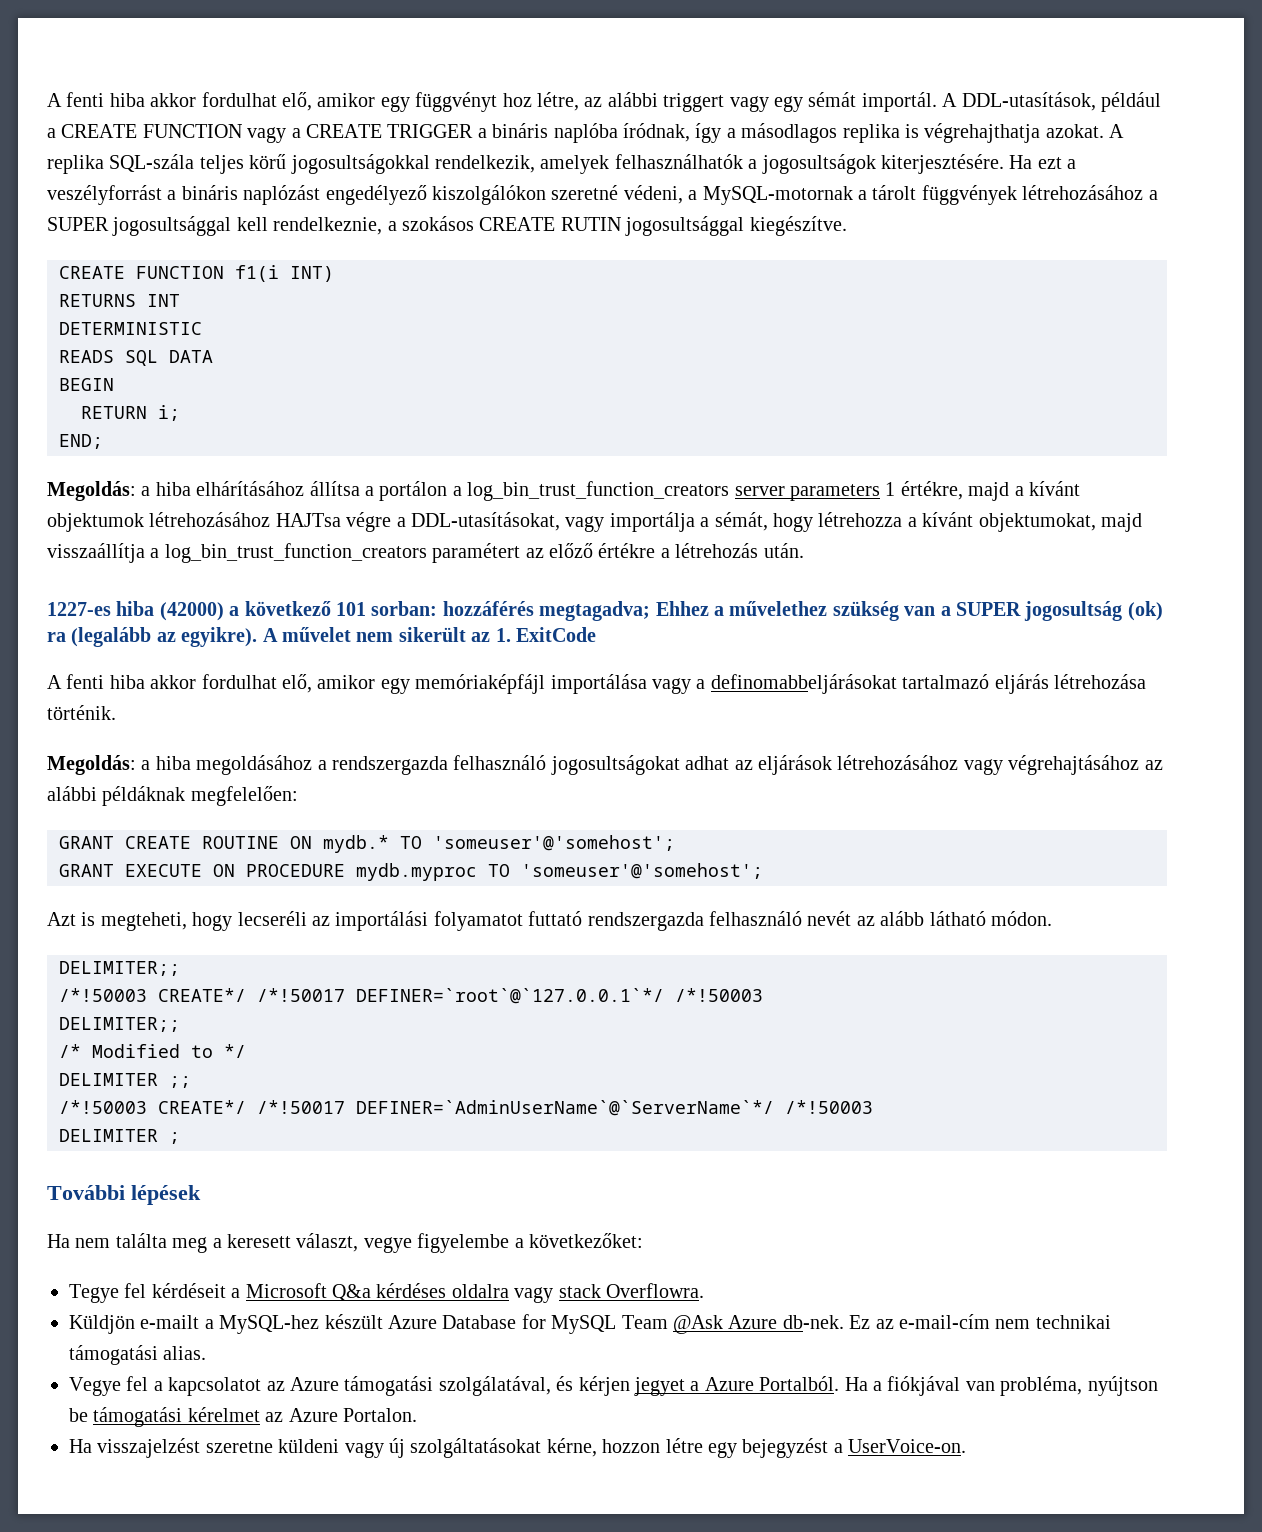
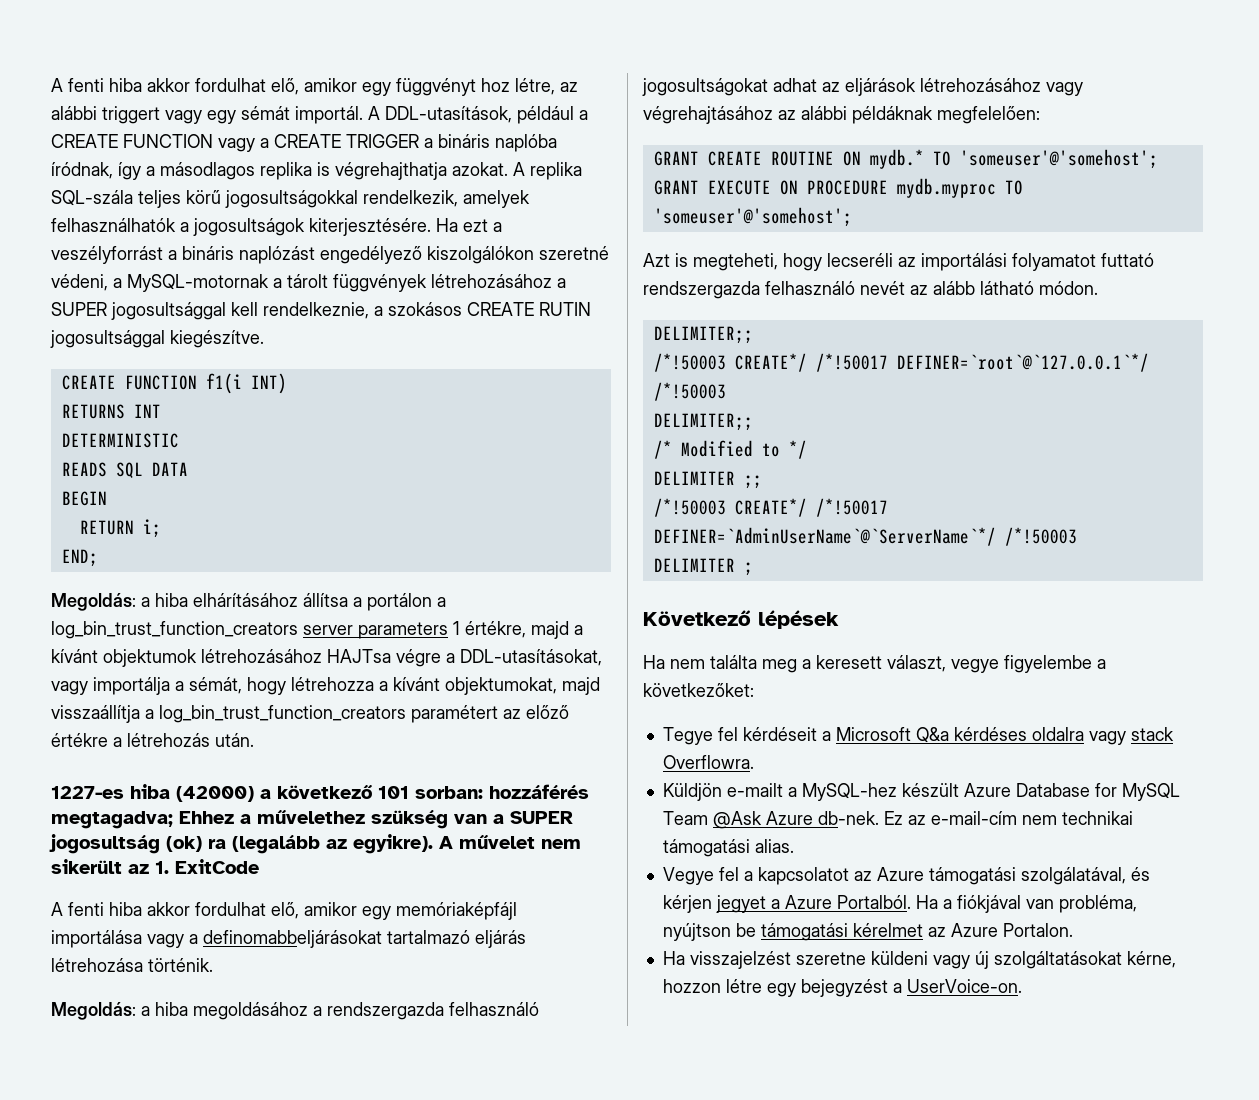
[47,1185,125,1200] További -> [643,610,751,626] Következő

